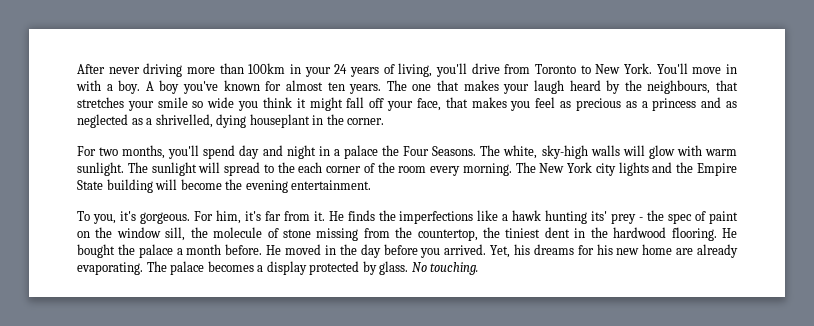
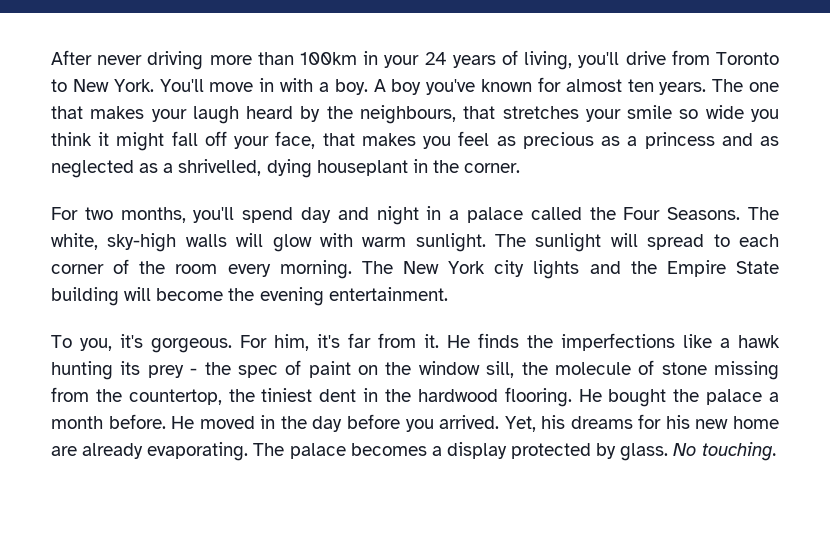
(378, 152) none -> [530,207,582,220] called
[277,162,295,173] the -> (730, 240) none
[591,211,608,221] its' -> [120,361,141,375] its

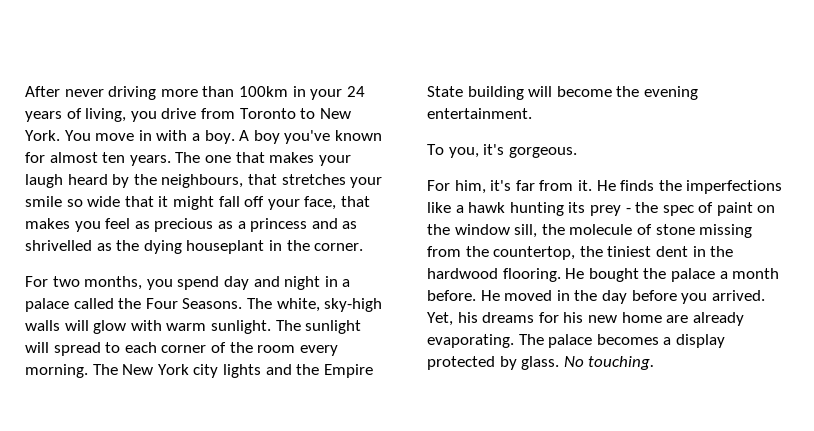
[578,52,620,68] you'll -> [130,111,157,122] you
[159,79,204,92] You'll -> [64,130,91,141] You
[751,109,780,122] [51,132,92,146] you think -> [124,196,154,207] that
[51,159,262,178] neglected as a shrivelled, -> [25,240,140,251] shrivelled as the
[193,207,235,223] you'll -> [146,279,173,290] you
(232, 345) none -> (577, 152) //

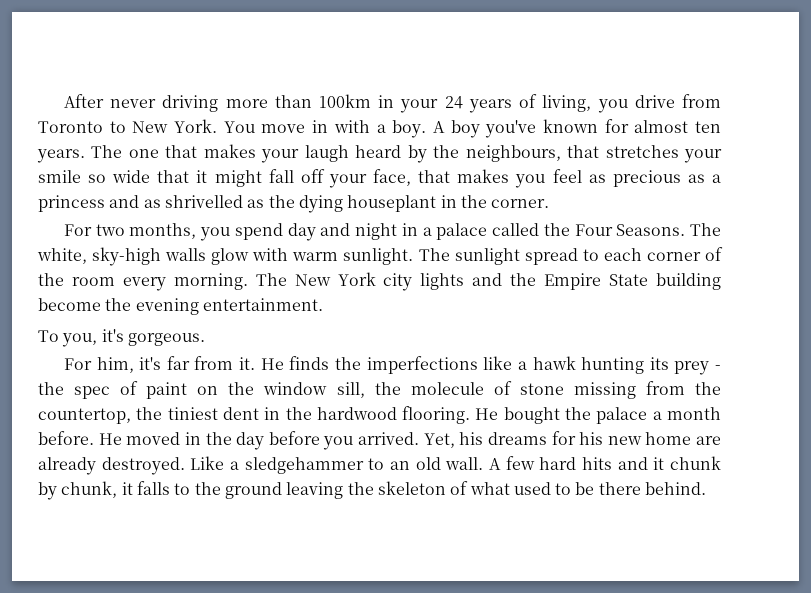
[64,320,89,331] will -> (207, 254) none
[25,342,49,353] will -> (520, 256) none
[528,86,553,97] will -> (721, 281) none
[427,334,725,348] [427,356,655,370] evaporating. The palace becomes a display protected by glass. No touching. -> [101,456,721,475] [38,481,707,500] destroyed. Like a sledgehammer to an old wall. A few hard hits and it chunk by chunk, it falls to the ground leaving the skeleton of what used to be there behind.

